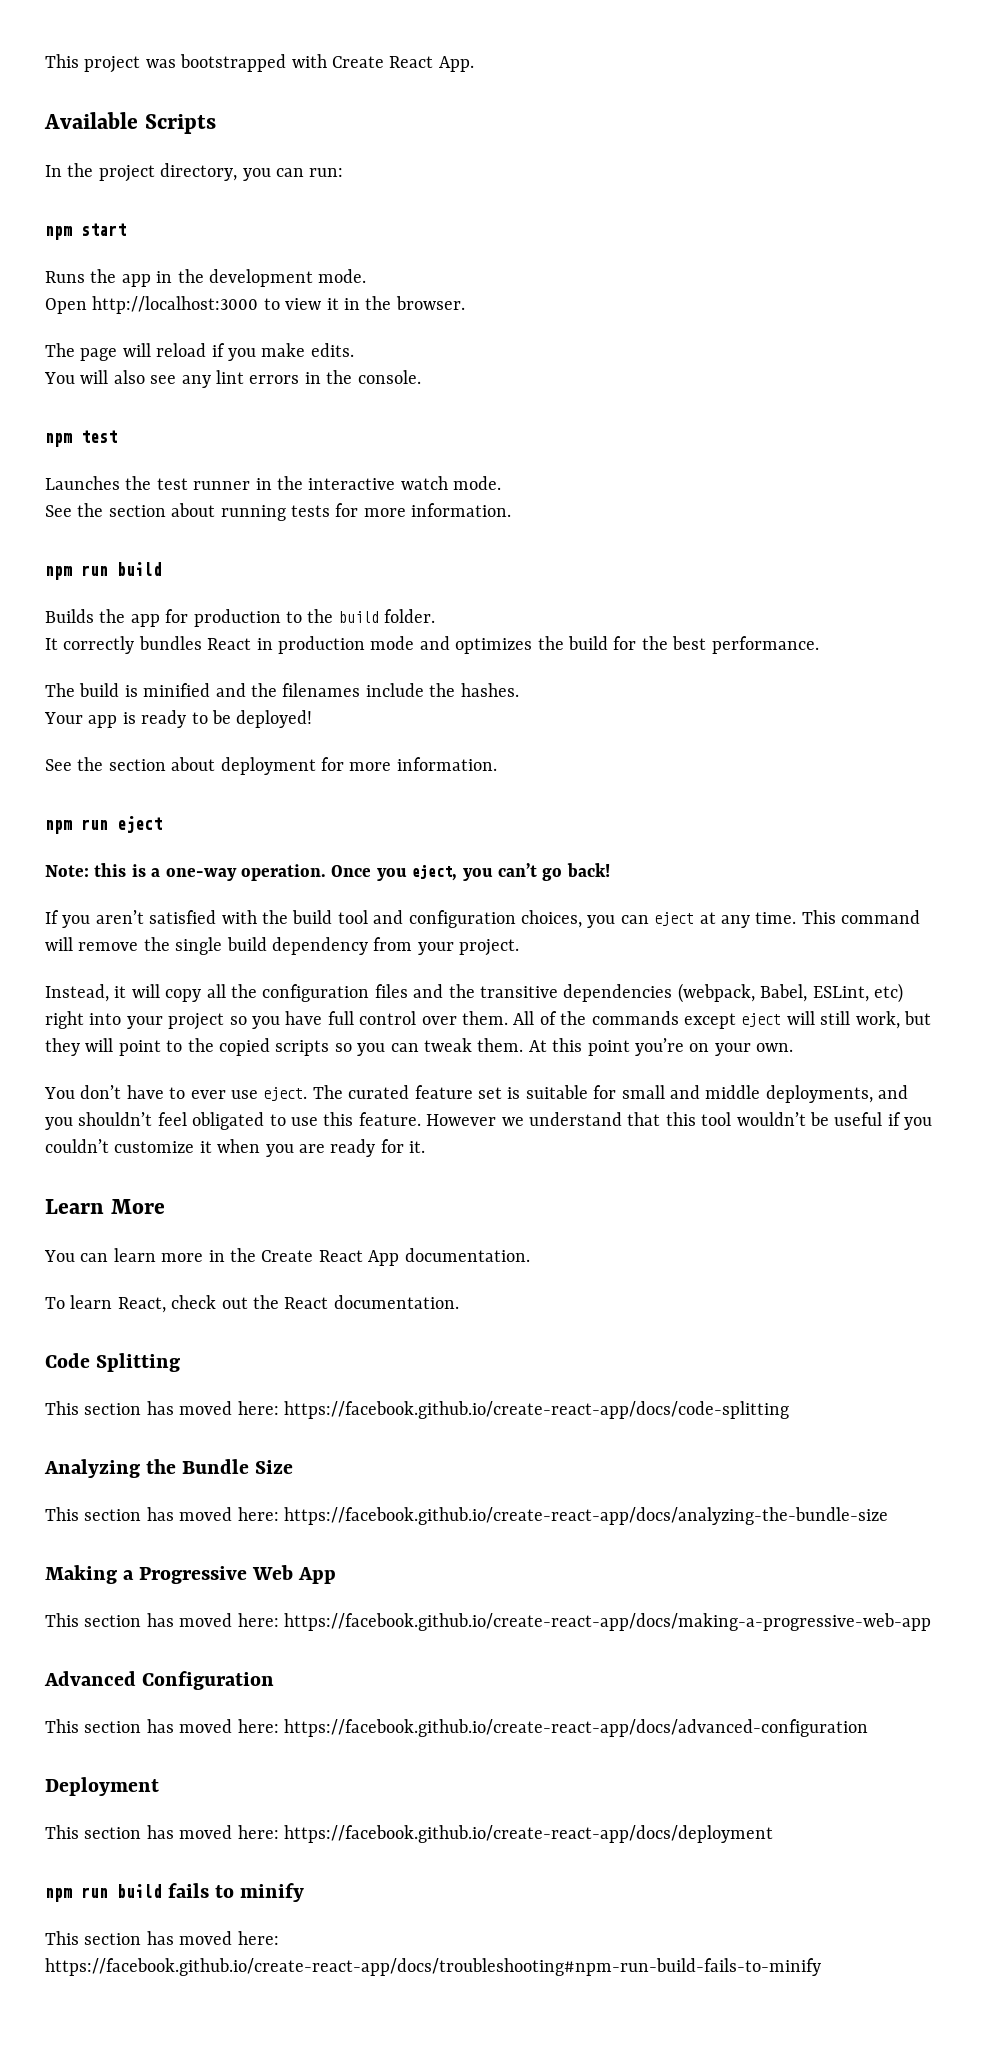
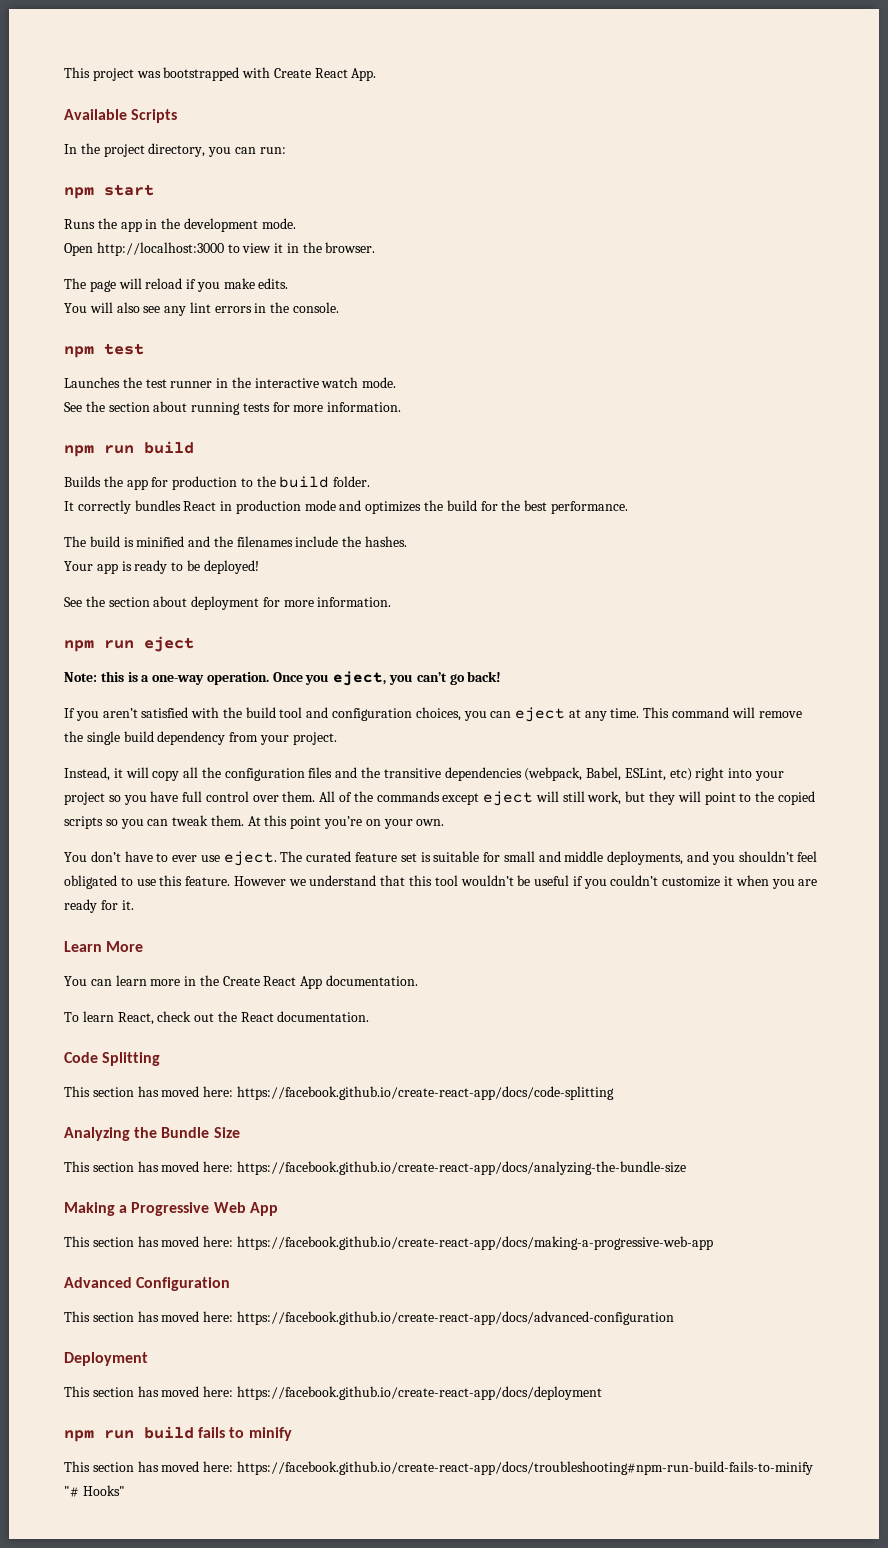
(821, 1967) none -> [64,1485,125,1497] "# Hooks"

